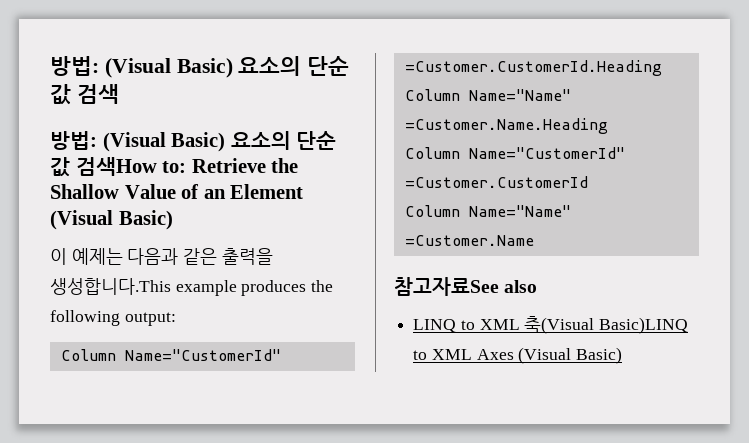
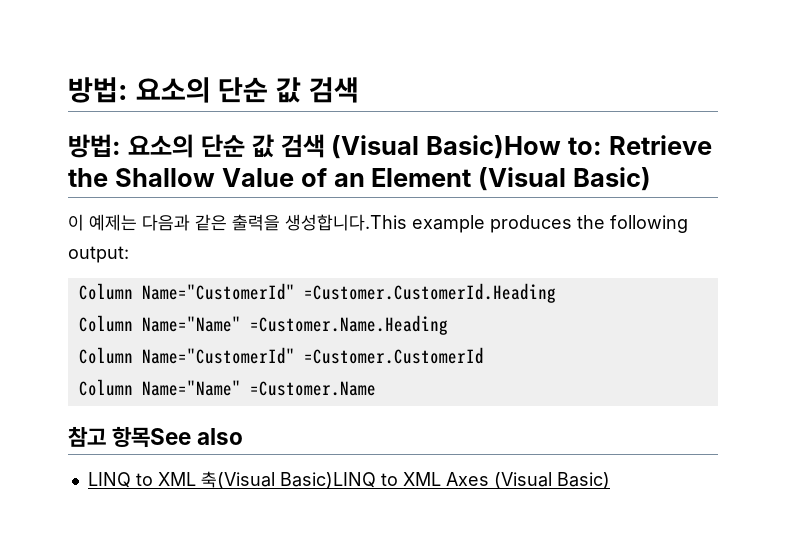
[50,56,233,78] 방법: (Visual Basic) -> [68,77,128,103] 방법:
[102,131,337,152] [50,157,157,177] (Visual Basic) 요소의 단순 값 검색How -> [127,134,562,159] 요소의 단순 값 검색 (Visual Basic)How
[394,277,499,296] 참고자료See -> [68,426,192,448] 참고 항목See

